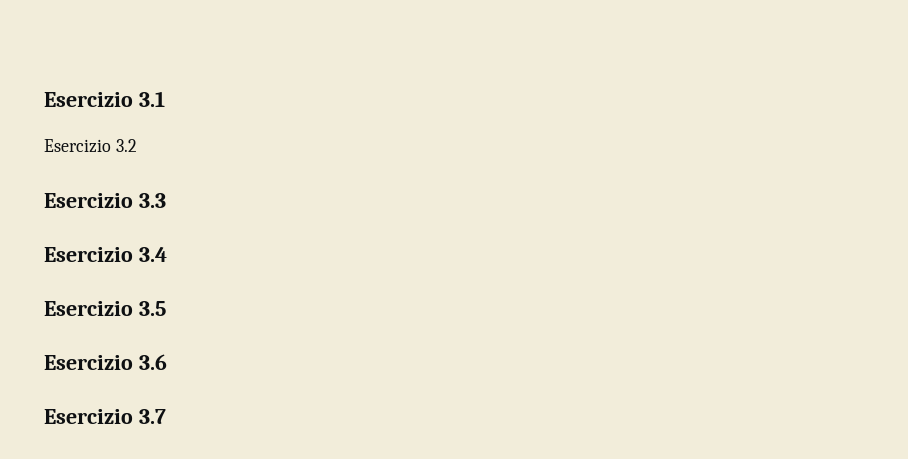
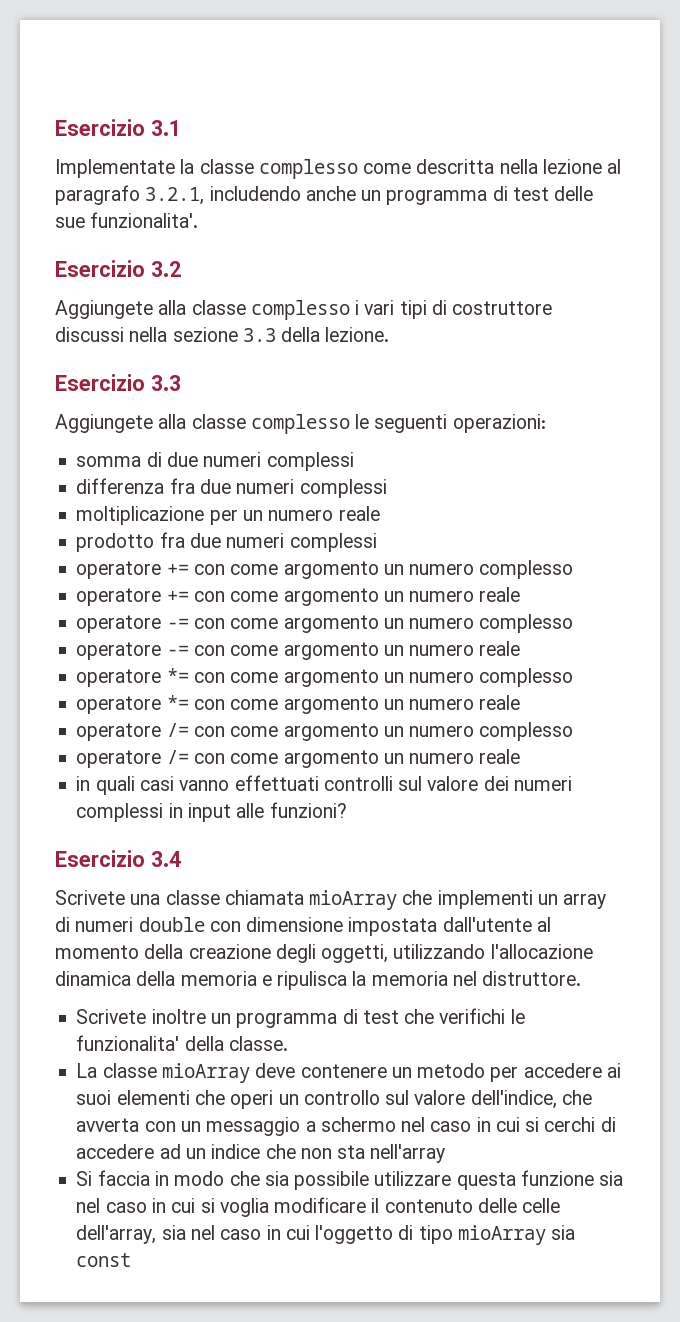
[44,139,137,153] [44,193,166,208] [44,247,167,262] [44,301,166,316] [44,354,167,370] [44,409,166,424] Esercizio 3.2 // Esercizio 3.3 // Esercizio 3.4 // Esercizio 3.5 // Esercizio 3.6 // Esercizio 3.7 -> [55,159,622,179] [55,185,594,205] [55,212,199,228] [55,260,181,277] [55,300,553,320] [55,327,390,342] [55,374,181,391] [55,414,546,434] [76,452,354,471] [76,478,387,498] [76,506,380,525] [76,532,377,552] [76,560,574,579] [76,587,521,606] [76,614,574,633] [76,641,521,660] [76,668,574,687] [76,695,521,714] [76,722,574,741] [76,749,521,768] [76,775,572,795] [76,802,347,822] [55,850,181,867] [55,890,607,910] [55,917,551,936] [55,944,593,963] [55,971,582,990] [76,1008,525,1028] [76,1035,288,1051] [76,1063,621,1083] [76,1090,592,1109] [76,1117,616,1136] [76,1144,446,1163] [76,1170,624,1190] [76,1197,561,1217] [76,1225,576,1245] [76,1253,132,1267] Implementate la classe complesso come descritta nella lezione al paragrafo 3.2.1, includendo anche un programma di test delle sue funzionalita'. // Esercizio 3.2 // Aggiungete alla classe complesso i vari tipi di costruttore discussi nella sezione 3.3 della lezione. // Esercizio 3.3 // Aggiungete alla classe complesso le seguenti operazioni: // somma di due numeri complessi // differenza fra due numeri complessi // moltiplicazione per un numero reale // prodotto fra due numeri complessi // operatore += con come argomento un numero complesso // operatore += con come argomento un numero reale // operatore -= con come argomento un numero complesso // operatore -= con come argomento un numero reale // operatore *= con come argomento un numero complesso // operatore *= con come argomento un numero reale // operatore /= con come argomento un numero complesso // operatore /= con come argomento un numero reale // in quali casi vanno effettuati controlli sul valore dei numeri complessi in input alle funzioni? // Esercizio 3.4 // Scrivete una classe chiamata mioArray che implementi un array di numeri double con dimensione impostata dall'utente al momento della creazione degli oggetti, utilizzando l'allocazione dinamica della memoria e ripulisca la memoria nel distruttore. // Scrivete inoltre un programma di test che verifichi le funzionalita' della classe. // La classe mioArray deve contenere un metodo per accedere ai suoi elementi che operi un controllo sul valore dell'indice, che avverta con un messaggio a schermo nel caso in cui si cerchi di accedere ad un indice che non sta nell'array // Si faccia in modo che sia possibile utilizzare questa funzione sia nel caso in cui si voglia modificare il contenuto delle celle dell'array, sia nel caso in cui l'oggetto di tipo mioArray sia const

